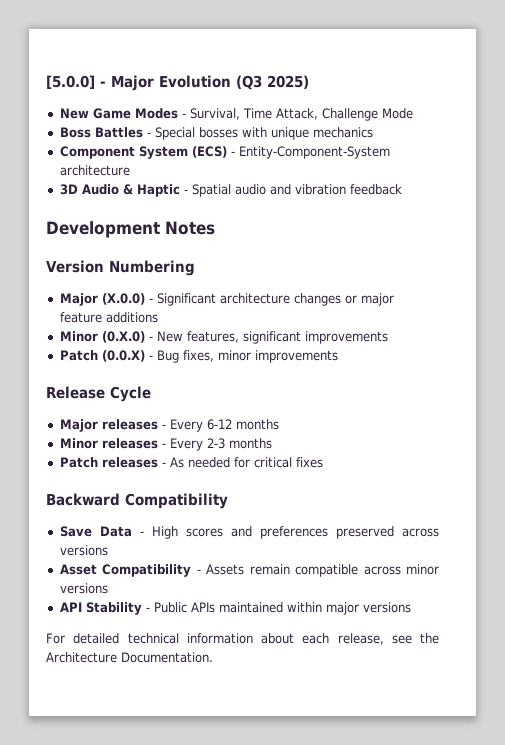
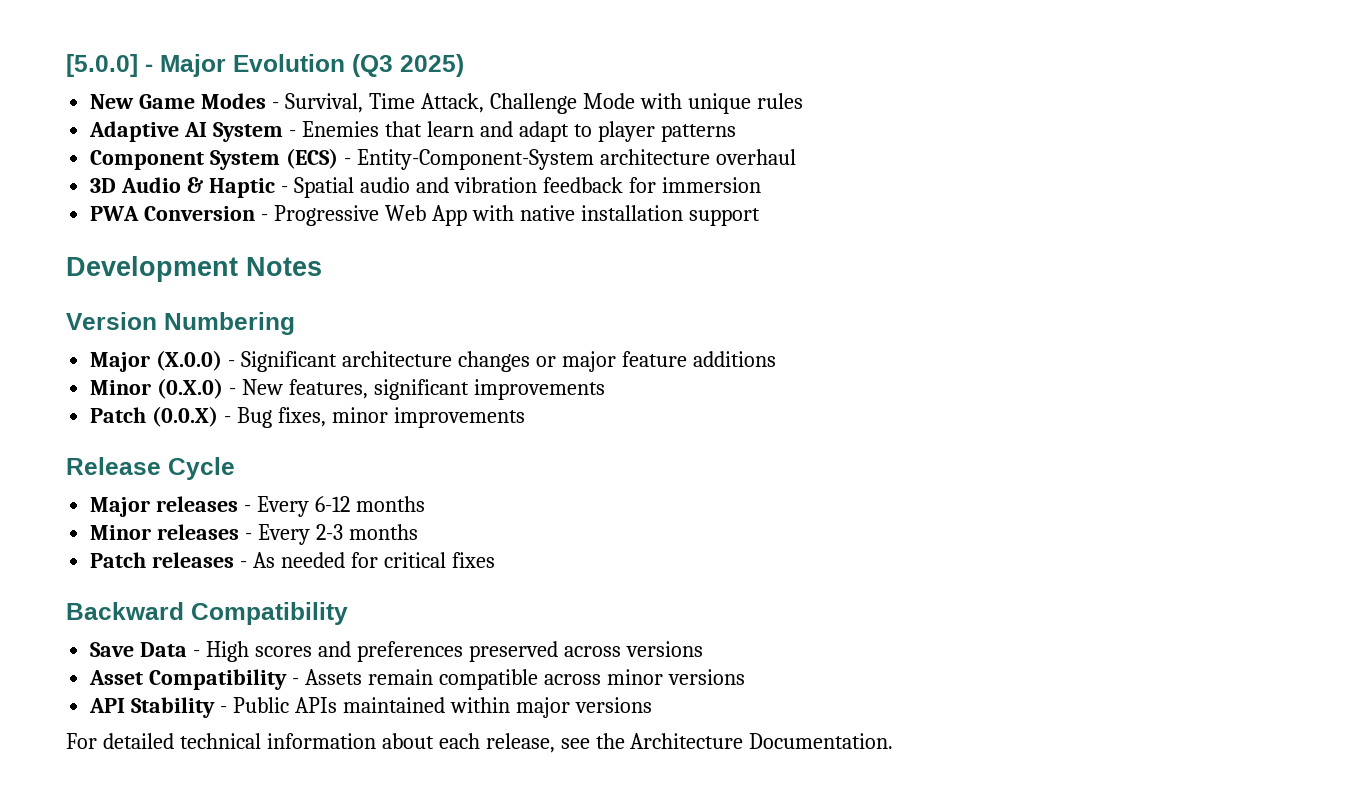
[59,127,373,140] // Boss Battles - Special bosses with unique mechanics -> [639,93,803,114] [89,121,736,142] with unique rules // Adaptive AI System - Enemies that learn and adapt to player patterns
(130, 170) none -> [715,149,796,165] overhaul
(402, 189) none -> [628,177,761,193] [90,205,760,226] for immersion // PWA Conversion - Progressive Web App with native installation support

